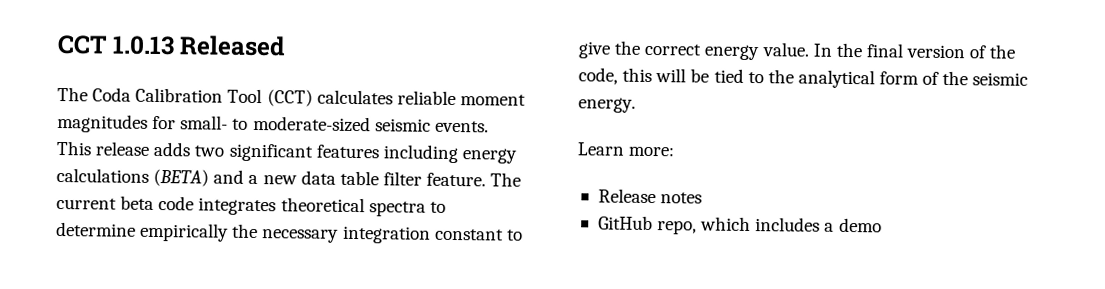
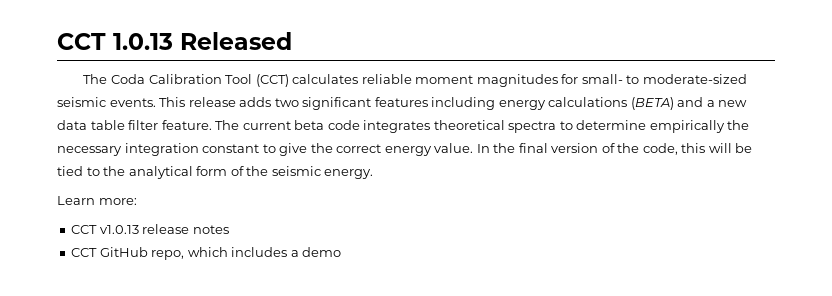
[597,188,656,204] Release -> [71,224,190,234] CCT v1.0.13 release
(703, 198) none -> [71,248,98,257] CCT

